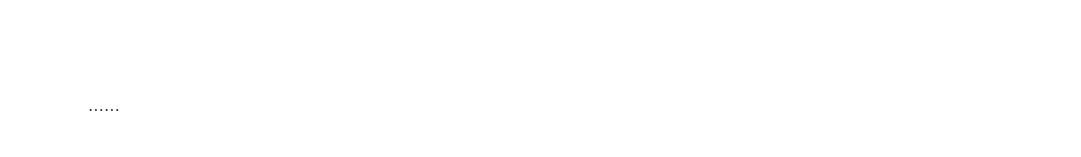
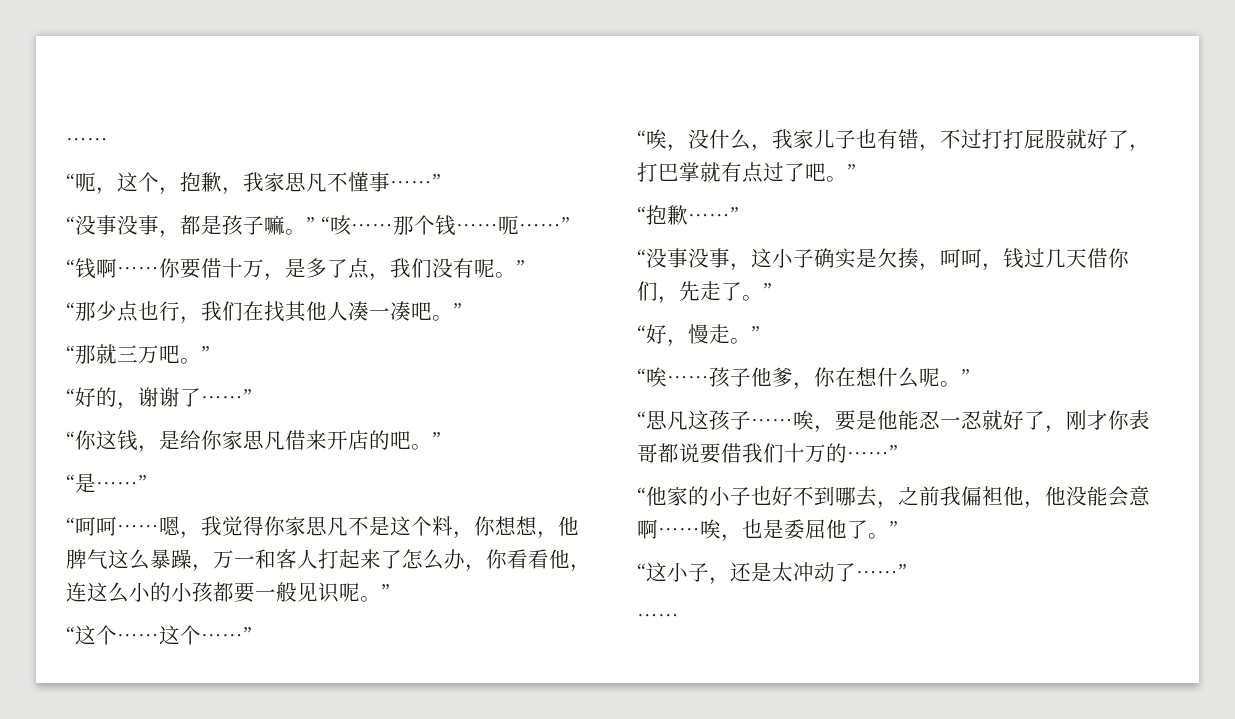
[88,109,120,111] …… -> [66,138,108,147] [66,172,441,195] [66,215,570,238] [66,258,525,281] [66,301,462,324] [66,344,210,364] [66,387,252,410] [66,430,441,453] [66,473,147,493] [66,516,579,539] [66,549,591,572] [66,582,390,603] [66,625,252,645] [637,129,1150,152] [637,162,856,183] [637,205,739,225] [637,248,1129,271] [637,281,772,304] [637,324,760,347] [637,367,970,390] [637,410,1150,433] [637,443,898,464] [637,486,1150,509] [637,519,898,542] [637,562,907,585] [637,614,679,623] …… // “呃，这个，抱歉，我家思凡不懂事……” // “没事没事，都是孩子嘛。” “咳……那个钱……呃……” // “钱啊……你要借十万，是多了点，我们没有呢。” // “那少点也行，我们在找其他人凑一凑吧。” // “那就三万吧。” // “好的，谢谢了……” // “你这钱，是给你家思凡借来开店的吧。” // “是……” // “呵呵……嗯，我觉得你家思凡不是这个料，你想想，他脾气这么暴躁，万一和客人打起来了怎么办，你看看他，连这么小的小孩都要一般见识呢。” // “这个……这个……” // “唉，没什么，我家儿子也有错，不过打打屁股就好了，打巴掌就有点过了吧。” // “抱歉……” // “没事没事，这小子确实是欠揍，呵呵，钱过几天借你们，先走了。” // “好，慢走。” // “唉……孩子他爹，你在想什么呢。” // “思凡这孩子……唉，要是他能忍一忍就好了，刚才你表哥都说要借我们十万的……” // “他家的小子也好不到哪去，之前我偏袒他，他没能会意啊……唉，也是委屈他了。” // “这小子，还是太冲动了……” // ……

